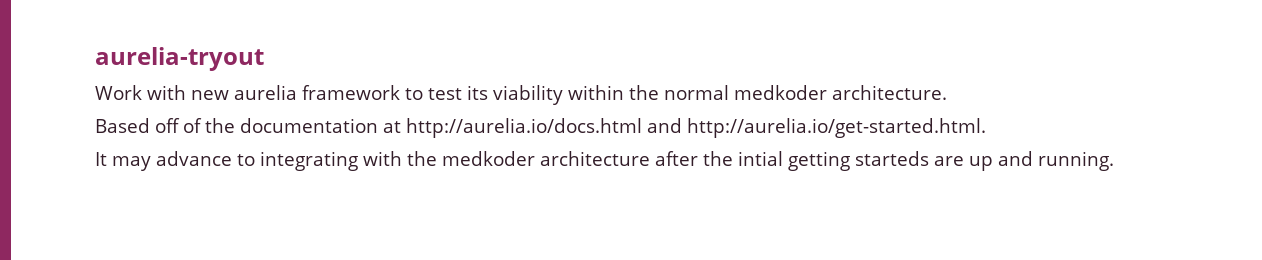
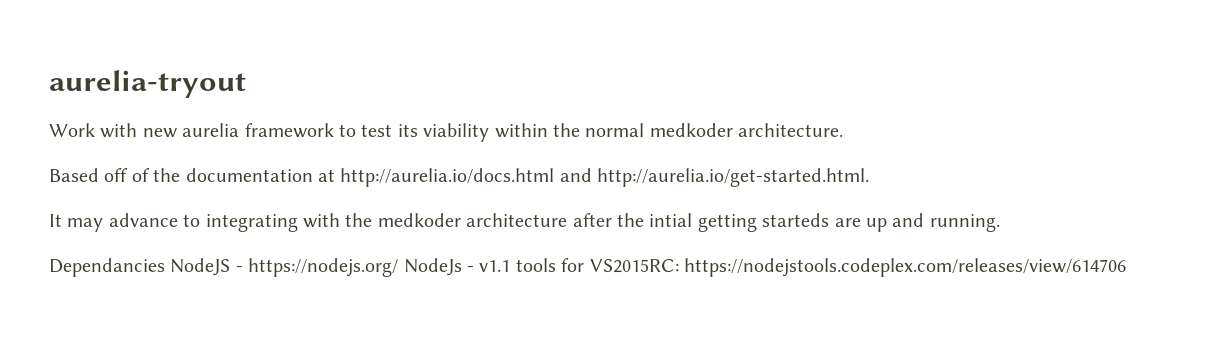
(1114, 161) none -> [49,258,1126,277] // Dependancies NodeJS - https://nodejs.org/ NodeJs - v1.1 tools for VS2015RC: https://nodejstools.codeplex.com/releases/view/614706

